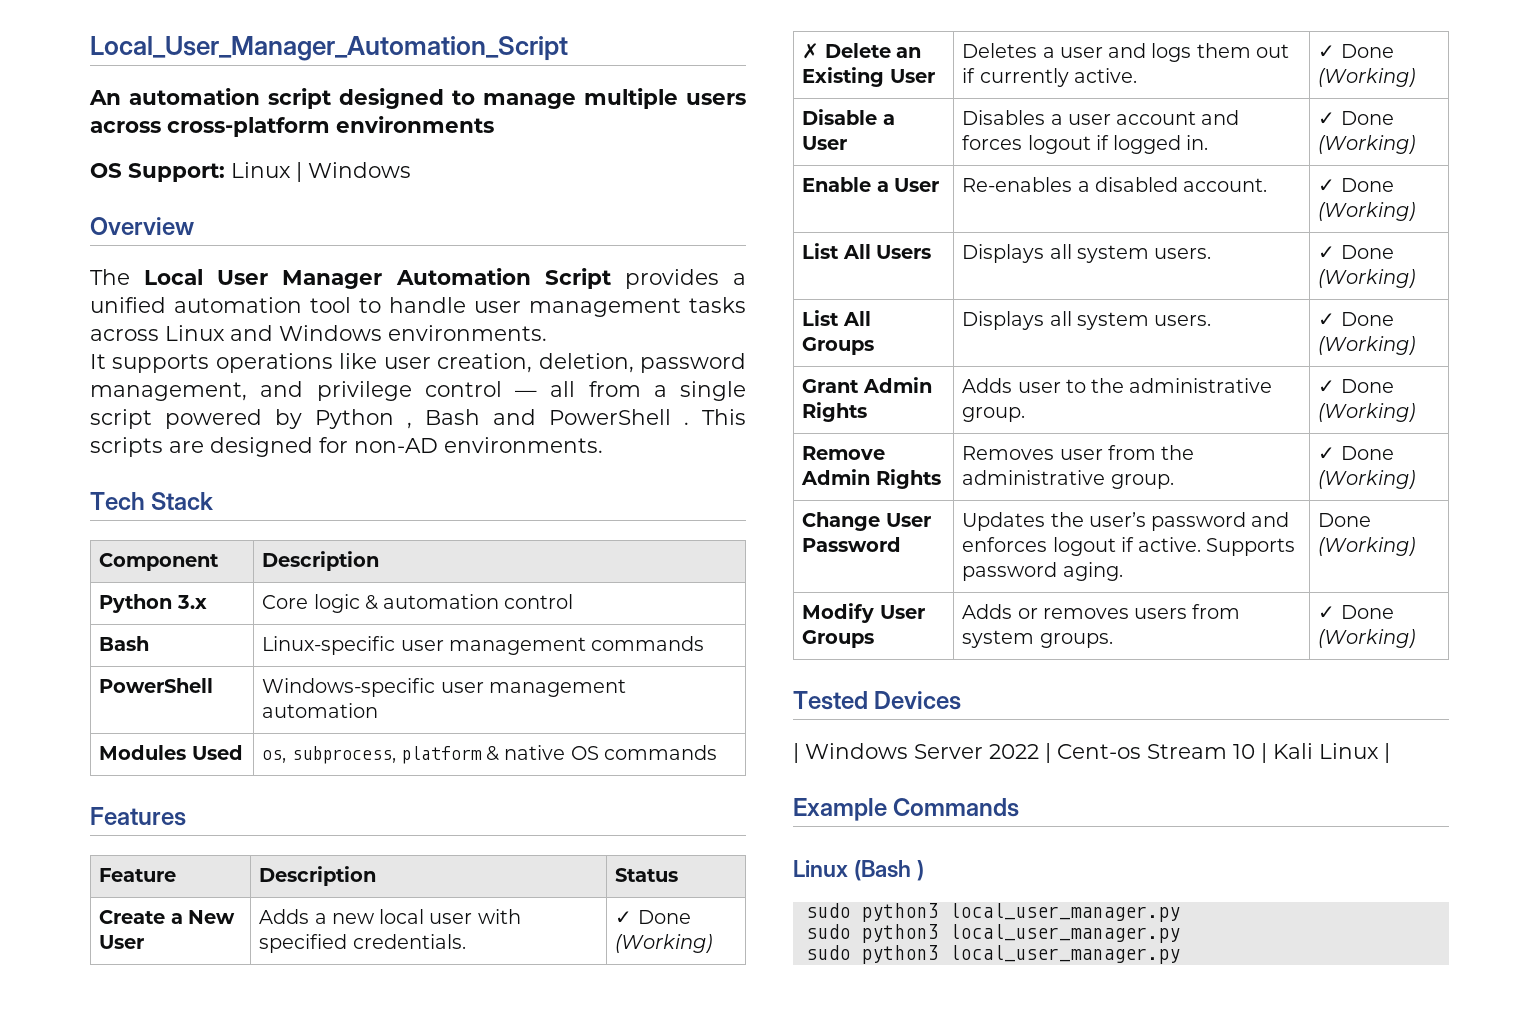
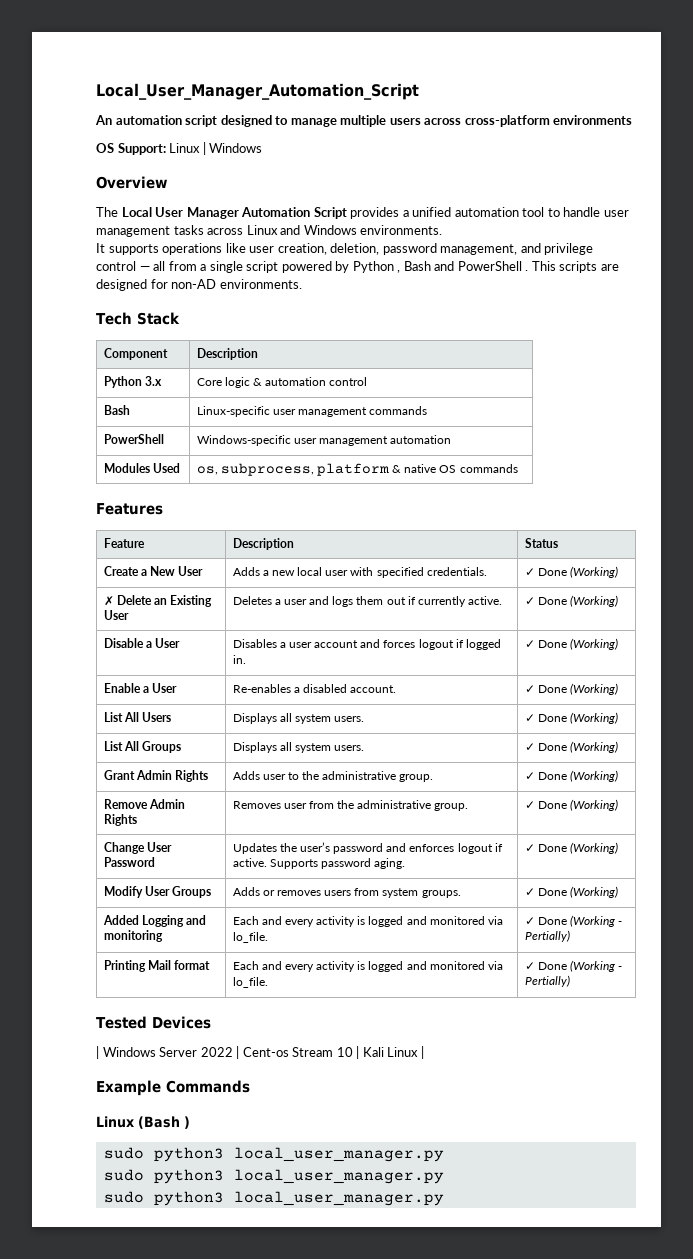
(1123, 571) none -> [524,844,535,852] ✓
(1416, 638) none -> [102,915,207,927] [103,930,163,942] [232,916,503,927] [232,932,268,943] [524,915,623,927] [524,930,570,942] [103,960,211,972] [232,961,503,972] [232,977,268,988] [524,960,623,972] [524,975,570,987] // Added Logging and monitoring | Each and every activity is logged and monitored via lo_file. | ✓ Done (Working - Pertially) // Printing Mail format | Each and every activity is logged and monitored via lo_file. | ✓ Done (Working - Pertially)

